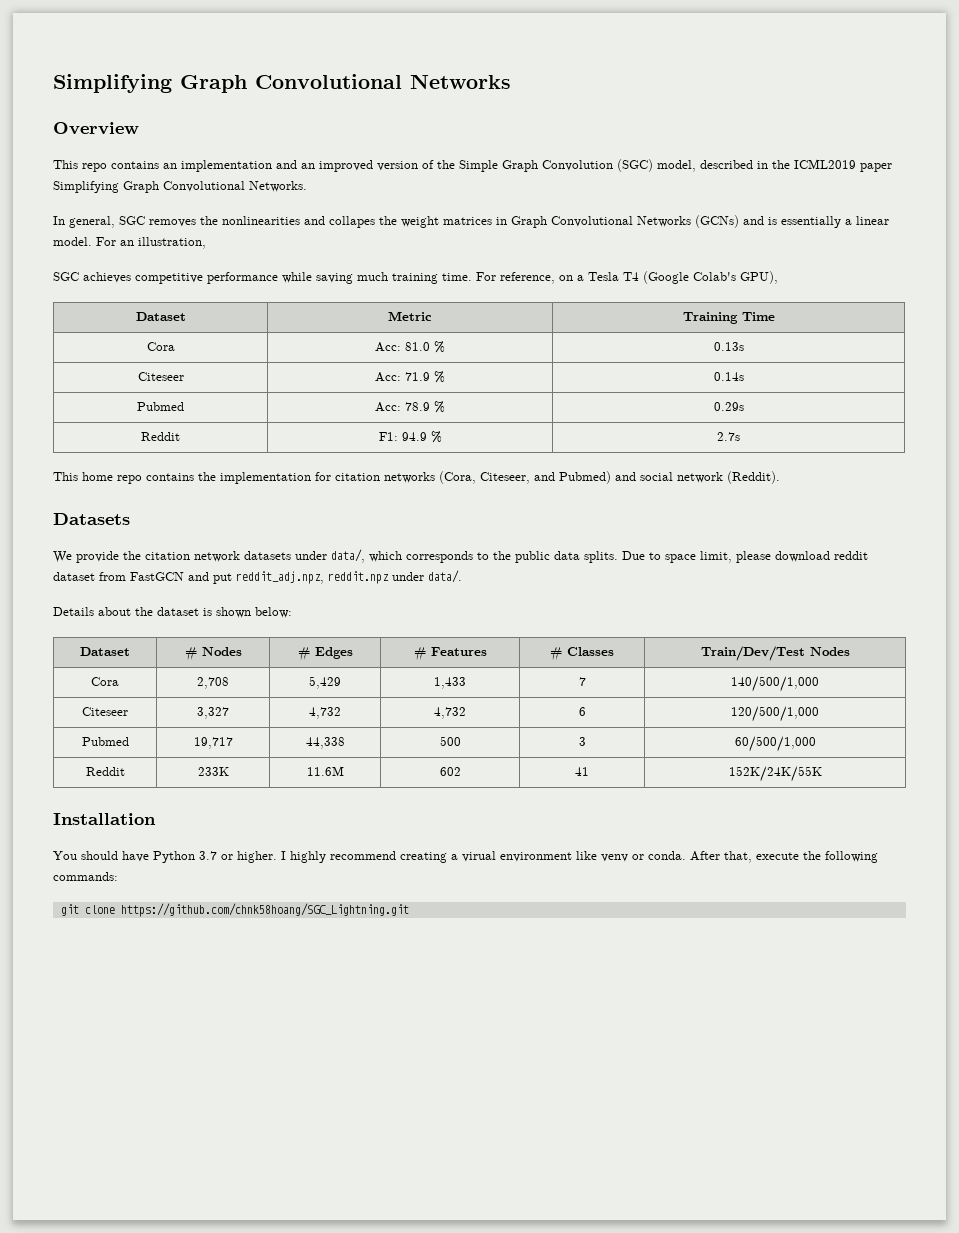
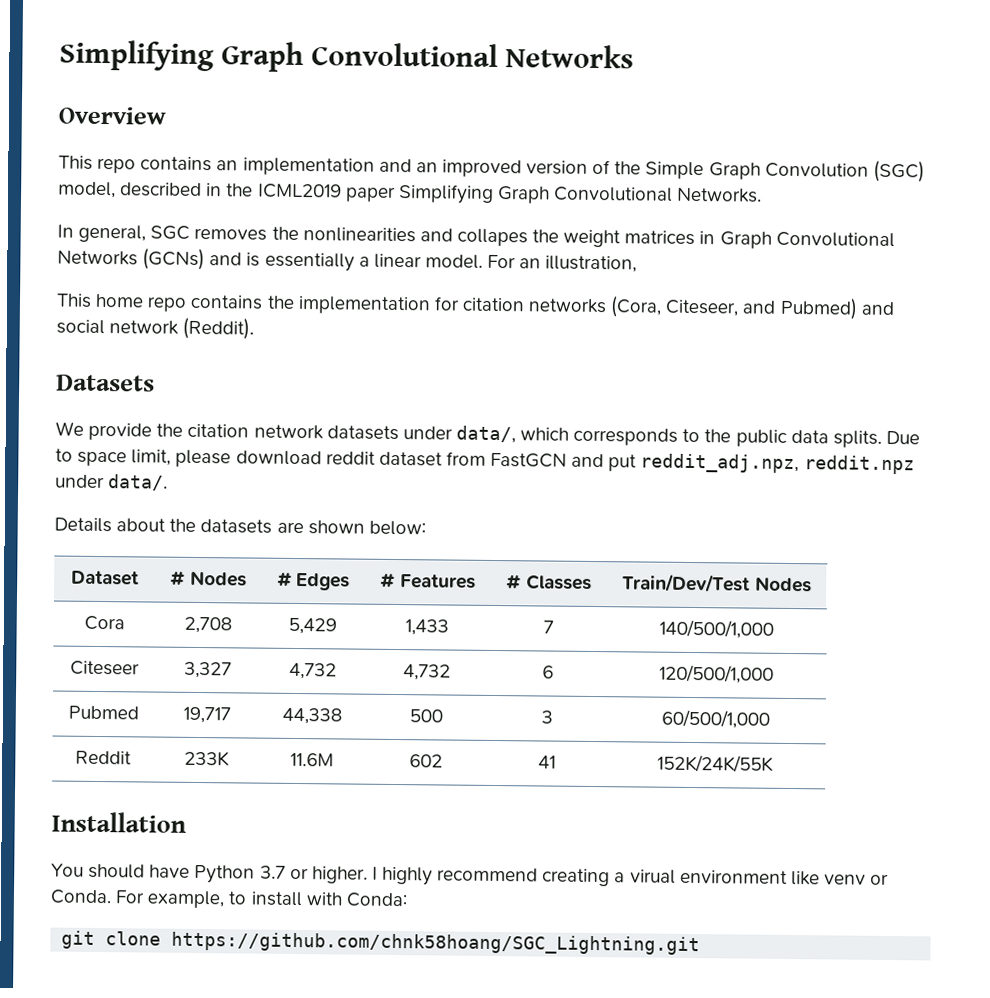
[53,271,778,284] [135,312,186,321] [388,311,432,321] [682,312,775,324] [146,342,175,351] [375,341,445,353] [713,342,744,351] [137,372,184,381] [375,371,445,383] [713,372,744,381] [137,402,184,411] [375,401,445,413] [713,402,744,411] [141,432,180,441] [378,431,442,443] [716,432,740,441] // SGC achieves competitive performance while saving much training time. For reference, on a Tesla T4 (Google Colab's GPU), // Dataset | Metric | Training Time // Cora | Acc: 81.0 % | 0.13s // Citeseer | Acc: 71.9 % | 0.14s // Pubmed | Acc: 78.9 % | 0.29s // Reddit | F1: 94.9 % | 2.7s -> (638, 264) none
[157,607,212,616] dataset is -> [200,519,304,534] datasets are
[648,851,878,863] [53,872,118,881] conda. After that, execute the following commands: -> [50,889,408,909] Conda. For example, to install with Conda:

